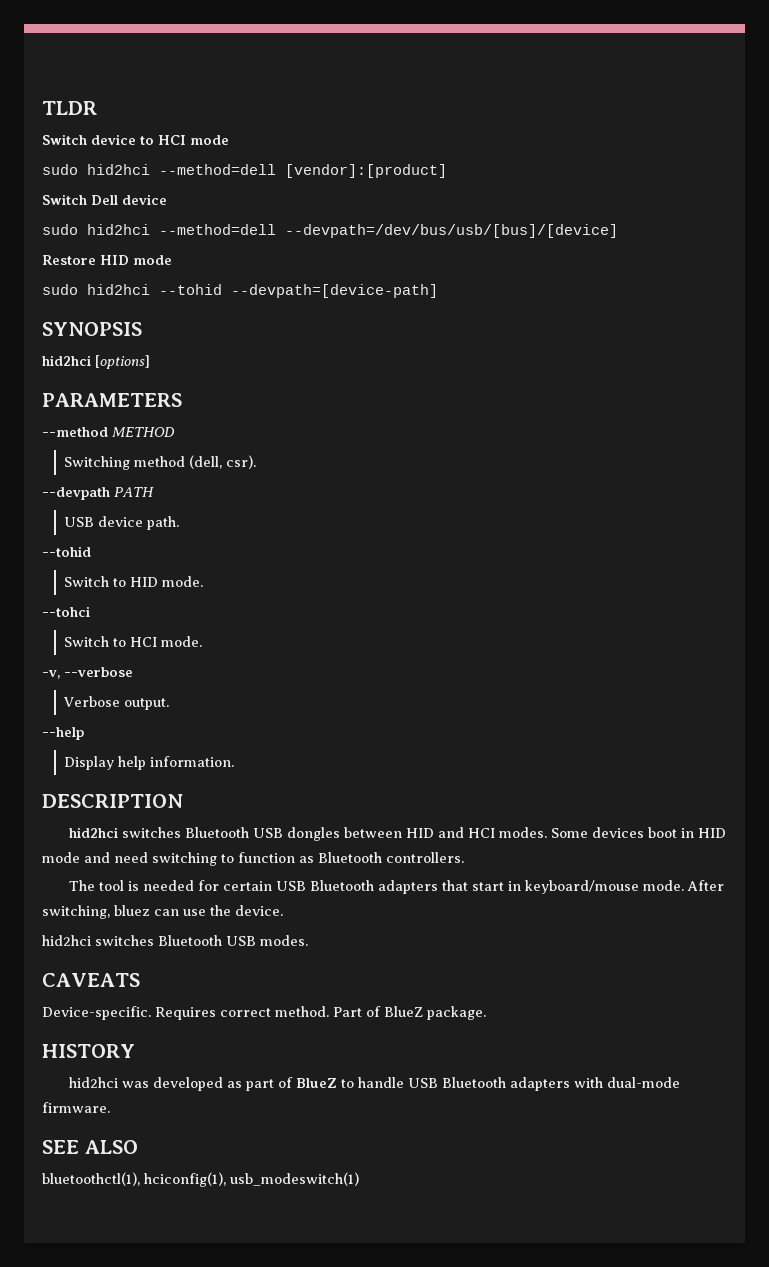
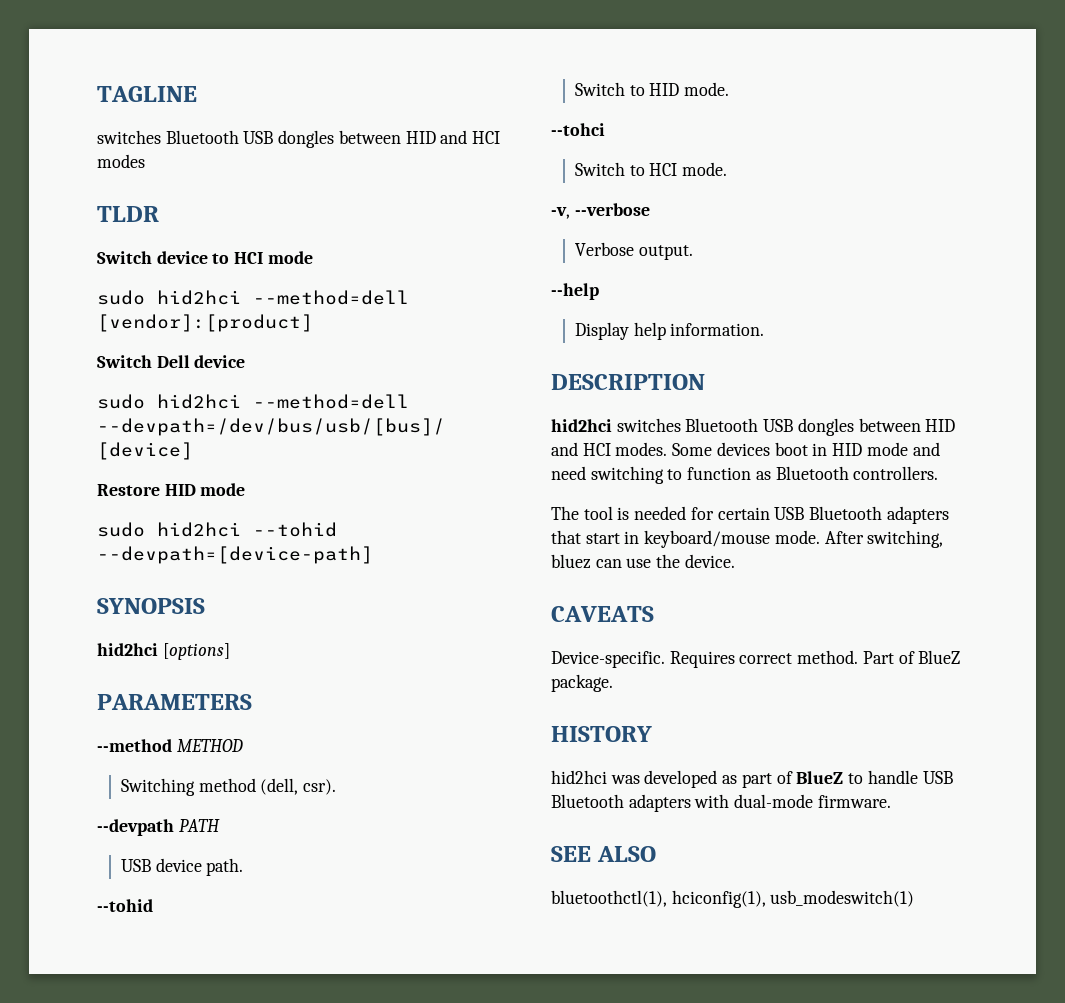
(42, 108) none -> [97,86,197,102] [97,130,501,148] [97,154,145,168] TAGLINE // switches Bluetooth USB dongles between HID and HCI modes //
[42,935,308,946] // hid2hci switches Bluetooth USB modes. -> (735, 561) none

